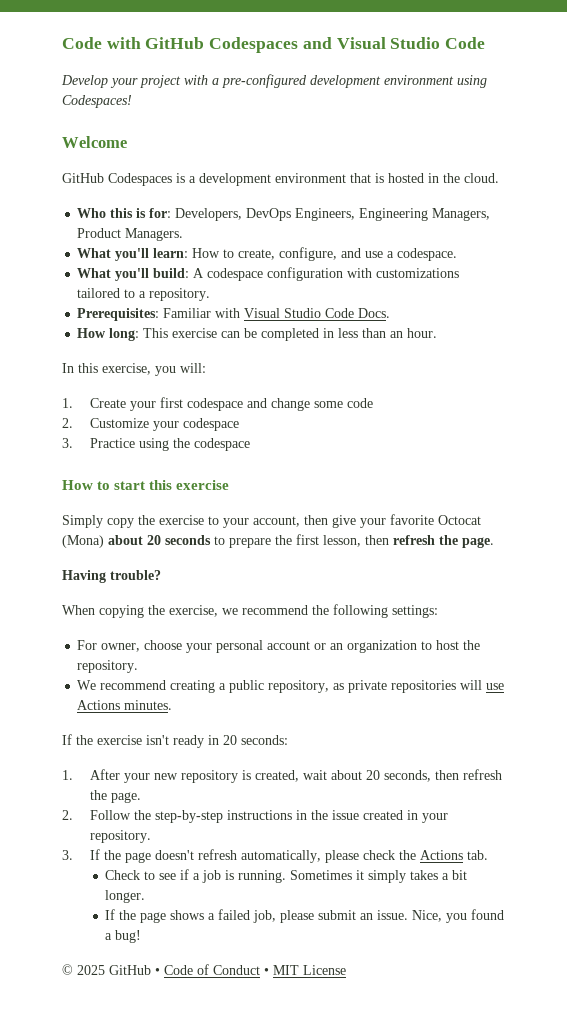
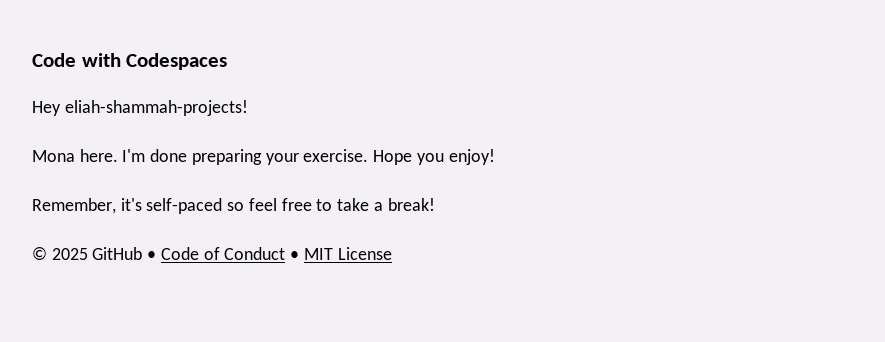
[145,37,486,53] [61,74,487,88] [62,95,132,108] [62,136,127,148] [62,173,499,186] [77,208,491,221] [77,228,184,241] [77,247,458,261] [77,267,460,281] [77,288,211,301] [77,308,391,321] [77,328,438,341] [62,363,206,376] [62,397,373,411] [62,418,239,431] [62,438,250,451] [62,480,230,490] [62,514,481,528] [62,534,494,548] [62,570,161,583] [62,604,438,618] [77,640,481,653] [77,660,139,673] [77,680,505,693] [77,700,173,710] [62,734,288,748] [62,769,502,783] [89,790,141,803] [62,810,448,823] [89,830,151,843] [62,849,488,863] [105,869,468,883] [105,890,146,903] [105,909,505,923] [105,930,142,943] GitHub Codespaces and Visual Studio Code // Develop your project with a pre-configured development environment using Codespaces! // Welcome // GitHub Codespaces is a development environment that is hosted in the cloud. // Who this is for: Developers, DevOps Engineers, Engineering Managers, Product Managers. // What you'll learn: How to create, configure, and use a codespace. // What you'll build: A codespace configuration with customizations tailored to a repository. // Prerequisites: Familiar with Visual Studio Code Docs. // How long: This exercise can be completed in less than an hour. // In this exercise, you will: // 1. Create your first codespace and change some code // 2. Customize your codespace // 3. Practice using the codespace // How to start this exercise // Simply copy the exercise to your account, then give your favorite Octocat (Mona) about 20 seconds to prepare the first lesson, then refresh the page. // Having trouble? // When copying the exercise, we recommend the following settings: // For owner, choose your personal account or an organization to host the repository. // We recommend creating a public repository, as private repositories will use Actions minutes. // If the exercise isn't ready in 20 seconds: // 1. After your new repository is created, wait about 20 seconds, then refresh the page. // 2. Follow the step-by-step instructions in the issue created in your repository. // 3. If the page doesn't refresh automatically, please check the Actions tab. // Check to see if a job is running. Sometimes it simply takes a bit longer. // If the page shows a failed job, please submit an issue. Nice, you found a bug! -> [126,53,228,70] [32,100,248,116] [32,149,495,165] [32,198,435,214] Codespaces // Hey eliah-shammah-projects! // Mona here. I'm done preparing your exercise. Hope you enjoy! // Remember, it's self-paced so feel free to take a break!

